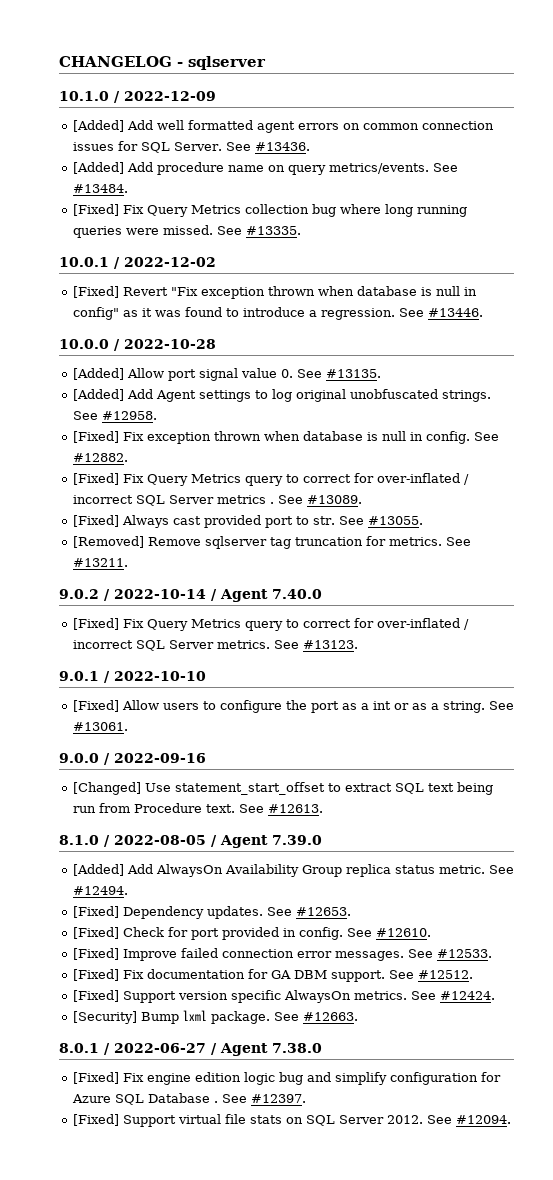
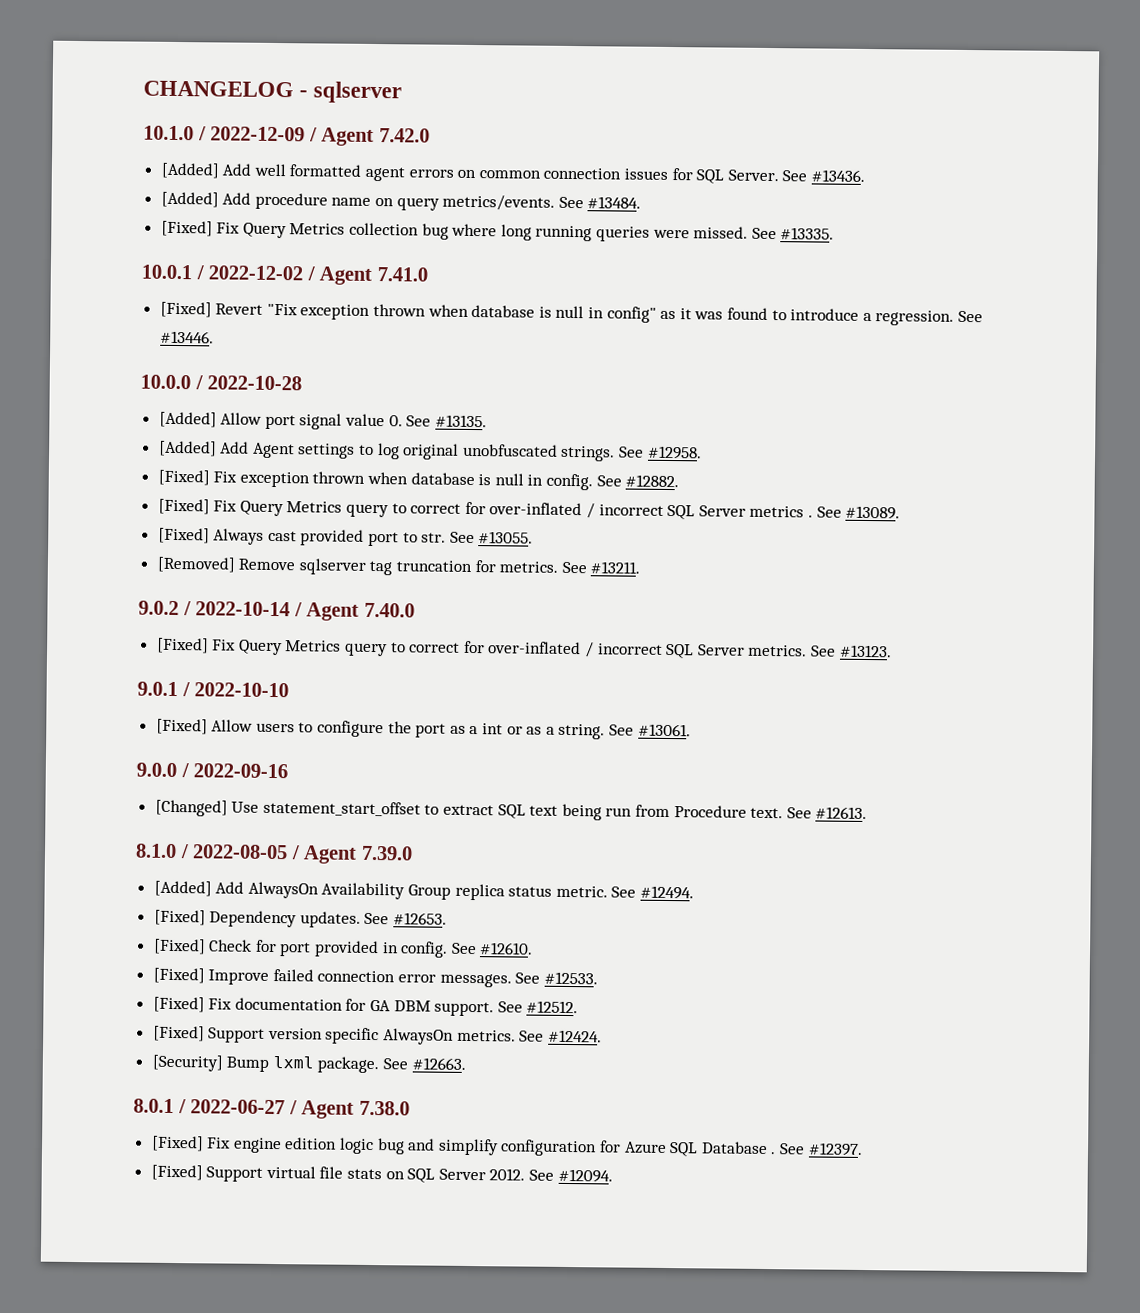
(216, 96) none -> [308,127,430,146] / Agent 7.42.0
(216, 262) none -> [306,266,428,285] / Agent 7.41.0

